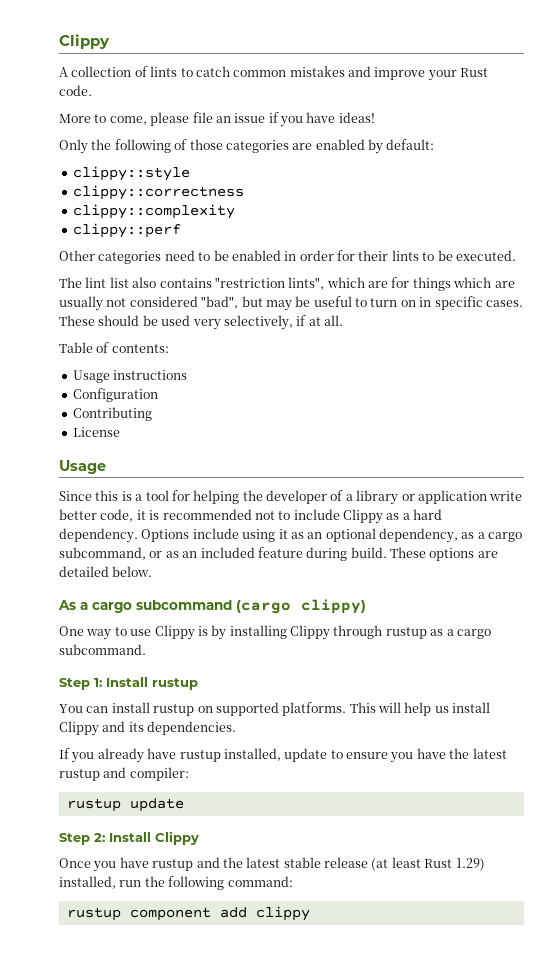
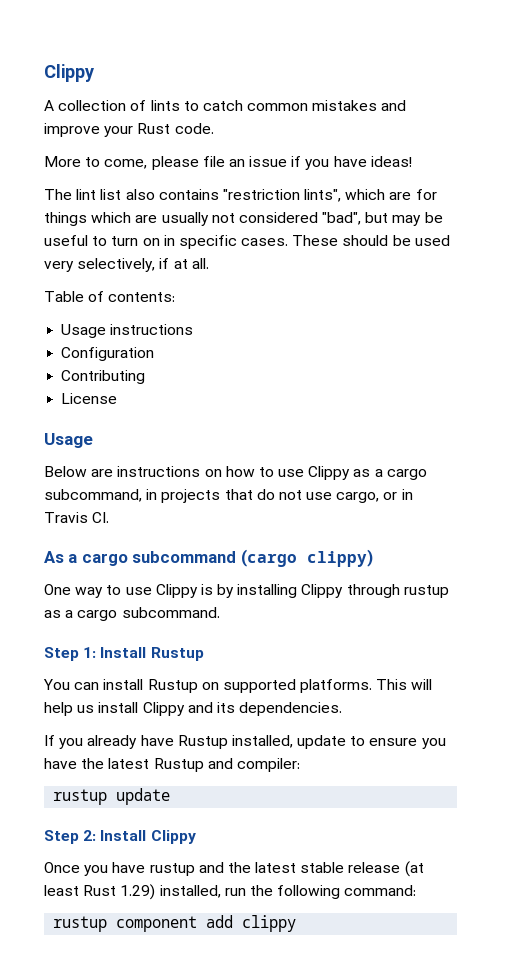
[59,139,435,154] [72,166,190,181] [72,185,244,200] [72,204,235,219] [72,223,181,238] [59,250,516,264] // Only the following of those categories are enabled by default: // clippy::style // clippy::correctness // clippy::complexity // clippy::perf // Other categories need to be enabled in order for their lints to be executed. -> (412, 161) none
[59,490,523,505] [59,509,443,524] [59,528,523,543] [59,547,498,561] [59,566,153,577] Since this is a tool for helping the developer of a library or application write better code, it is recommended not to include Clippy as a hard dependency. Options include using it as an optional dependency, as a cargo subcommand, or as an included feature during build. These options are detailed below. -> [44,466,427,480] [44,489,413,503] [44,512,110,523] Below are instructions on how to use Clippy as a cargo subcommand, in projects that do not use cargo, or in Travis CI.
[152,678,198,690] rustup -> [150,647,204,661] Rustup
[153,704,195,716] rustup -> [147,679,198,693] Rustup
[179,750,221,762] rustup -> [177,735,228,749] Rustup
[59,769,100,781] rustup -> [153,758,204,772] Rustup

